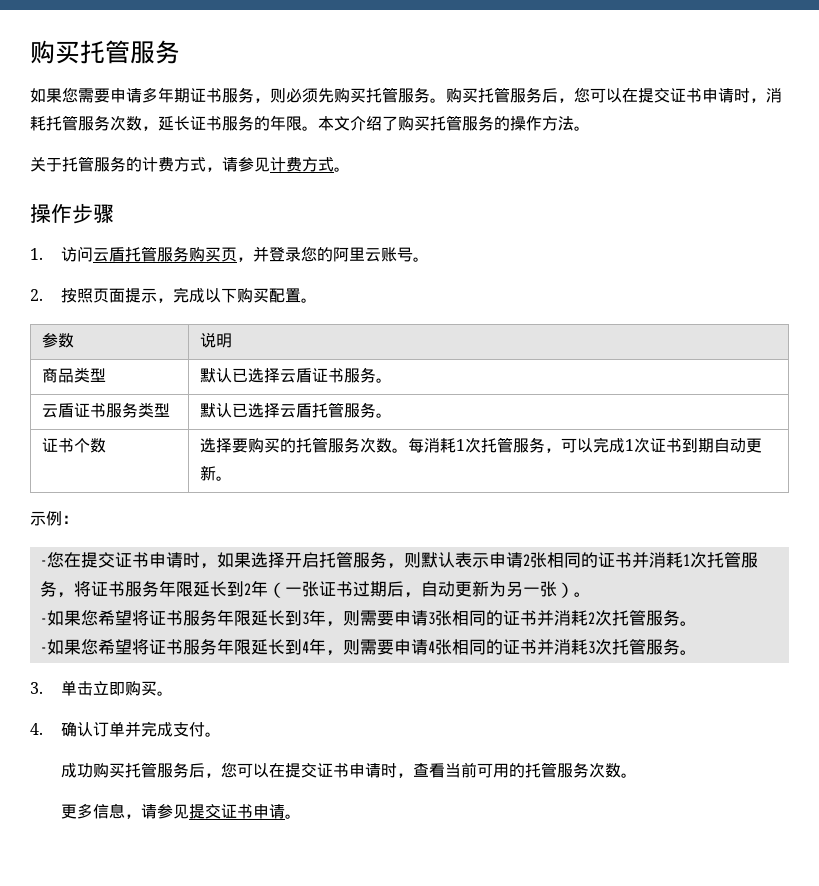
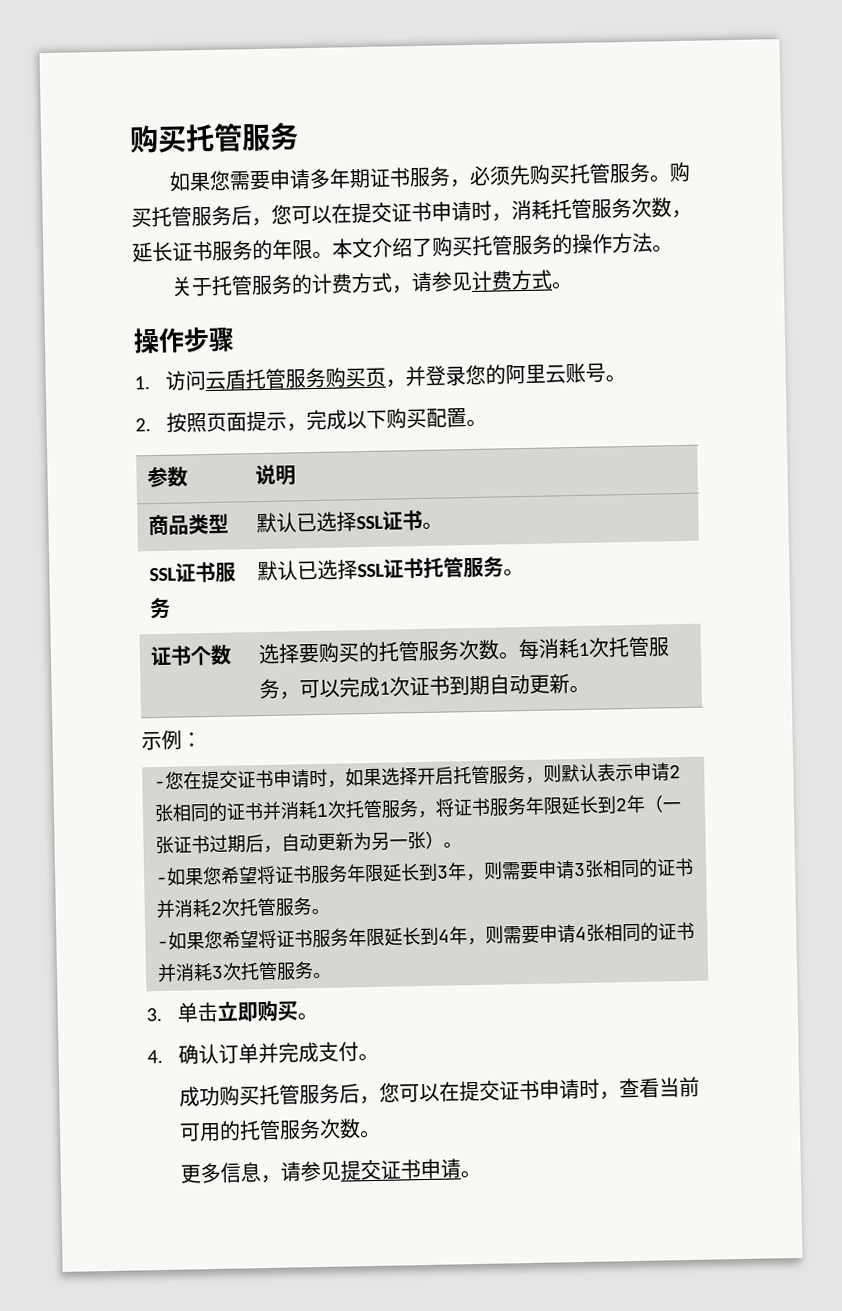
[270,88,286,103] 则 -> (471, 183) none
[280,367,393,383] [42,402,171,418] [200,403,313,418] 云盾证书服务。 // 云盾证书服务类型 | 默认已选择云盾 -> [355,509,443,531] [148,561,236,583] [148,597,171,620] [256,557,424,582] SSL证书。 // SSL证书服务 | 默认已选择SSL证书

